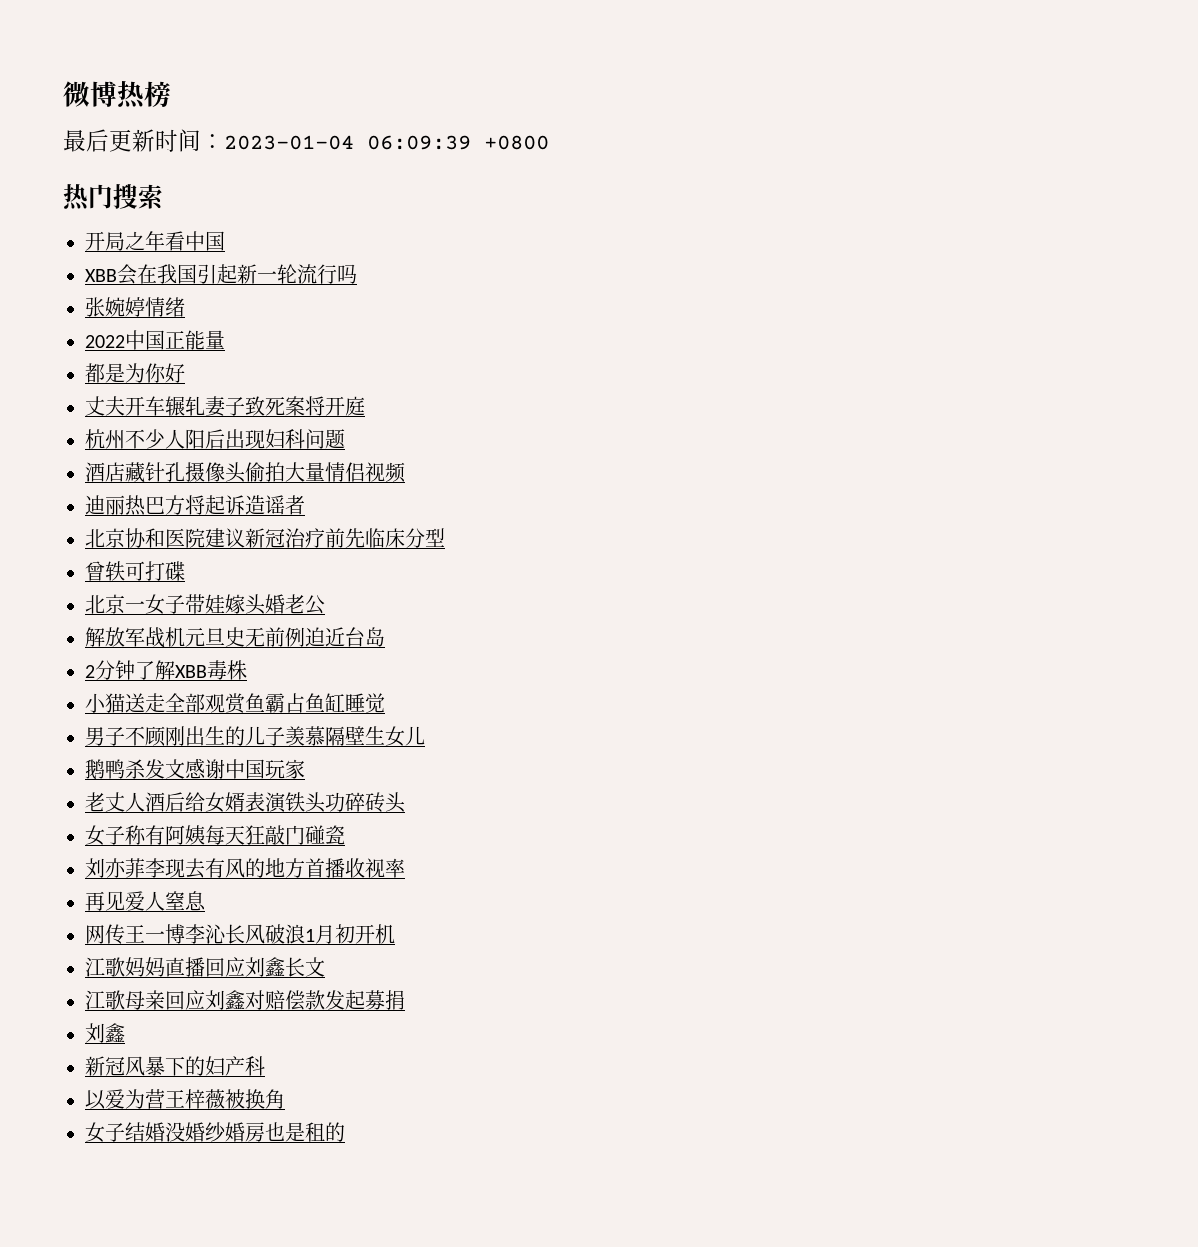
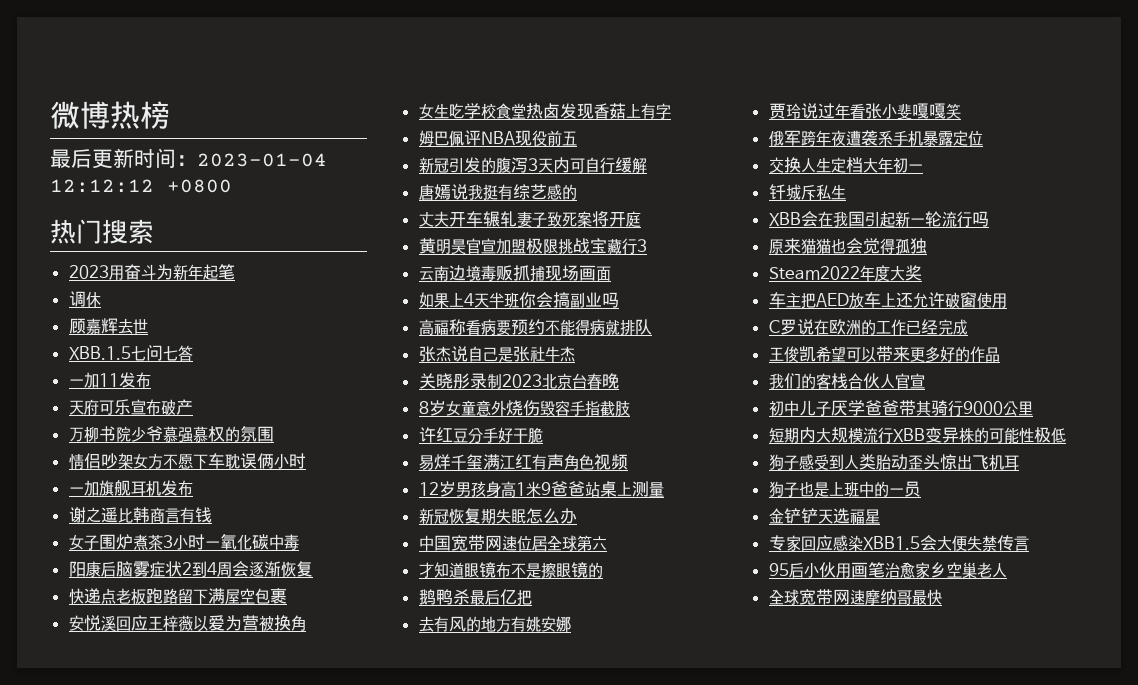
[367,135,471,150] 06:09:39 -> [50,179,154,193] 12:12:12
[85,231,225,251] [85,264,357,285] [85,297,185,317] [85,330,225,350] [85,363,185,383] 开局之年看中国 // XBB会在我国引起新一轮流行吗 // 张婉婷情绪 // 2022中国正能量 // 都是为你好 -> [68,264,235,281] [68,291,101,307] [68,318,148,334] [68,345,193,362] [68,372,151,389] [68,399,193,416] [68,426,274,443] [68,453,306,470] [68,480,193,497] [68,507,212,523] [68,534,299,551] [68,561,313,578] [68,588,287,605] [68,615,306,632] [418,103,671,119] [418,130,577,147] [418,157,647,174] [418,184,577,201] 2023用奋斗为新年起笔 // 调休 // 顾嘉辉去世 // XBB.1.5七问七答 // 一加11发布 // 天府可乐宣布破产 // 万柳书院少爷慕强慕权的氛围 // 情侣吵架女方不愿下车耽误俩小时 // 一加旗舰耳机发布 // 谢之遥比韩商言有钱 // 女子围炉煮茶3小时一氧化碳中毒 // 阳康后脑雾症状2到4周会逐渐恢复 // 快递点老板跑路留下满屋空包裹 // 安悦溪回应王梓薇以爱为营被换角 // 女生吃学校食堂热卤发现香菇上有字 // 姆巴佩评NBA现役前五 // 新冠引发的腹泻3天内可自行缓解 // 唐嫣说我挺有综艺感的
[85,429,345,449] [85,462,406,483] [85,495,305,516] [85,528,445,548] [85,561,185,581] [85,594,325,615] [85,627,385,648] [85,660,247,680] [85,693,385,714] [85,726,425,747] [85,758,305,780] [85,792,406,813] [85,825,345,846] [85,858,405,879] [85,891,206,911] [85,924,395,944] [85,957,325,977] [85,990,405,1011] [85,1023,125,1043] [85,1056,265,1076] [85,1089,285,1110] [85,1122,345,1143] 杭州不少人阳后出现妇科问题 // 酒店藏针孔摄像头偷拍大量情侣视频 // 迪丽热巴方将起诉造谣者 // 北京协和医院建议新冠治疗前先临床分型 // 曾轶可打碟 // 北京一女子带娃嫁头婚老公 // 解放军战机元旦史无前例迫近台岛 // 2分钟了解XBB毒株 // 小猫送走全部观赏鱼霸占鱼缸睡觉 // 男子不顾刚出生的儿子羡慕隔壁生女儿 // 鹅鸭杀发文感谢中国玩家 // 老丈人酒后给女婿表演铁头功碎砖头 // 女子称有阿姨每天狂敲门碰瓷 // 刘亦菲李现去有风的地方首播收视率 // 再见爱人窒息 // 网传王一博李沁长风破浪1月初开机 // 江歌妈妈直播回应刘鑫长文 // 江歌母亲回应刘鑫对赔偿款发起募捐 // 刘鑫 // 新冠风暴下的妇产科 // 以爱为营王梓薇被换角 // 女子结婚没婚纱婚房也是租的 -> [418,238,647,255] [418,265,611,282] [418,292,619,309] [418,319,652,336] [418,346,575,363] [418,373,619,389] [418,400,630,417] [418,427,543,444] [418,454,628,470] [418,481,664,498] [418,508,577,524] [418,535,607,552] [418,562,603,579] [418,589,532,606] [418,616,571,632] [768,103,961,120] [768,130,983,147] [768,157,923,174] [768,184,846,201] [768,211,989,228] [768,238,927,254] [768,265,922,282] [768,292,1007,309] [768,319,968,336] [768,346,1000,363] [768,373,925,390] [768,400,1033,417] [768,427,1066,444] [768,454,1019,470] [768,481,921,498] [768,508,880,524] [768,535,1029,551] [768,562,1007,578] [768,589,942,606] 黄明昊官宣加盟极限挑战宝藏行3 // 云南边境毒贩抓捕现场画面 // 如果上4天半班你会搞副业吗 // 高福称看病要预约不能得病就排队 // 张杰说自己是张社牛杰 // 关晓彤录制2023北京台春晚 // 8岁女童意外烧伤毁容手指截肢 // 许红豆分手好干脆 // 易烊千玺满江红有声角色视频 // 12岁男孩身高1米9爸爸站桌上测量 // 新冠恢复期失眠怎么办 // 中国宽带网速位居全球第六 // 才知道眼镜布不是擦眼镜的 // 鹅鸭杀最后亿把 // 去有风的地方有姚安娜 // 贾玲说过年看张小斐嘎嘎笑 // 俄军跨年夜遭袭系手机暴露定位 // 交换人生定档大年初一 // 钎城斥私生 // XBB会在我国引起新一轮流行吗 // 原来猫猫也会觉得孤独 // Steam2022年度大奖 // 车主把AED放车上还允许破窗使用 // C罗说在欧洲的工作已经完成 // 王俊凯希望可以带来更多好的作品 // 我们的客栈合伙人官宣 // 初中儿子厌学爸爸带其骑行9000公里 // 短期内大规模流行XBB变异株的可能性极低 // 狗子感受到人类胎动歪头惊出飞机耳 // 狗子也是上班中的一员 // 金铲铲天选福星 // 专家回应感染XBB1.5会大便失禁传言 // 95后小伙用画笔治愈家乡空巢老人 // 全球宽带网速摩纳哥最快

